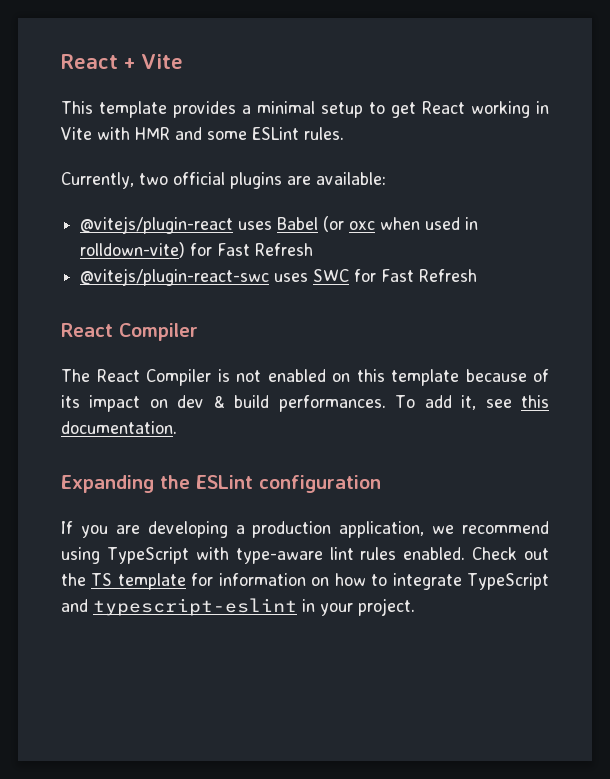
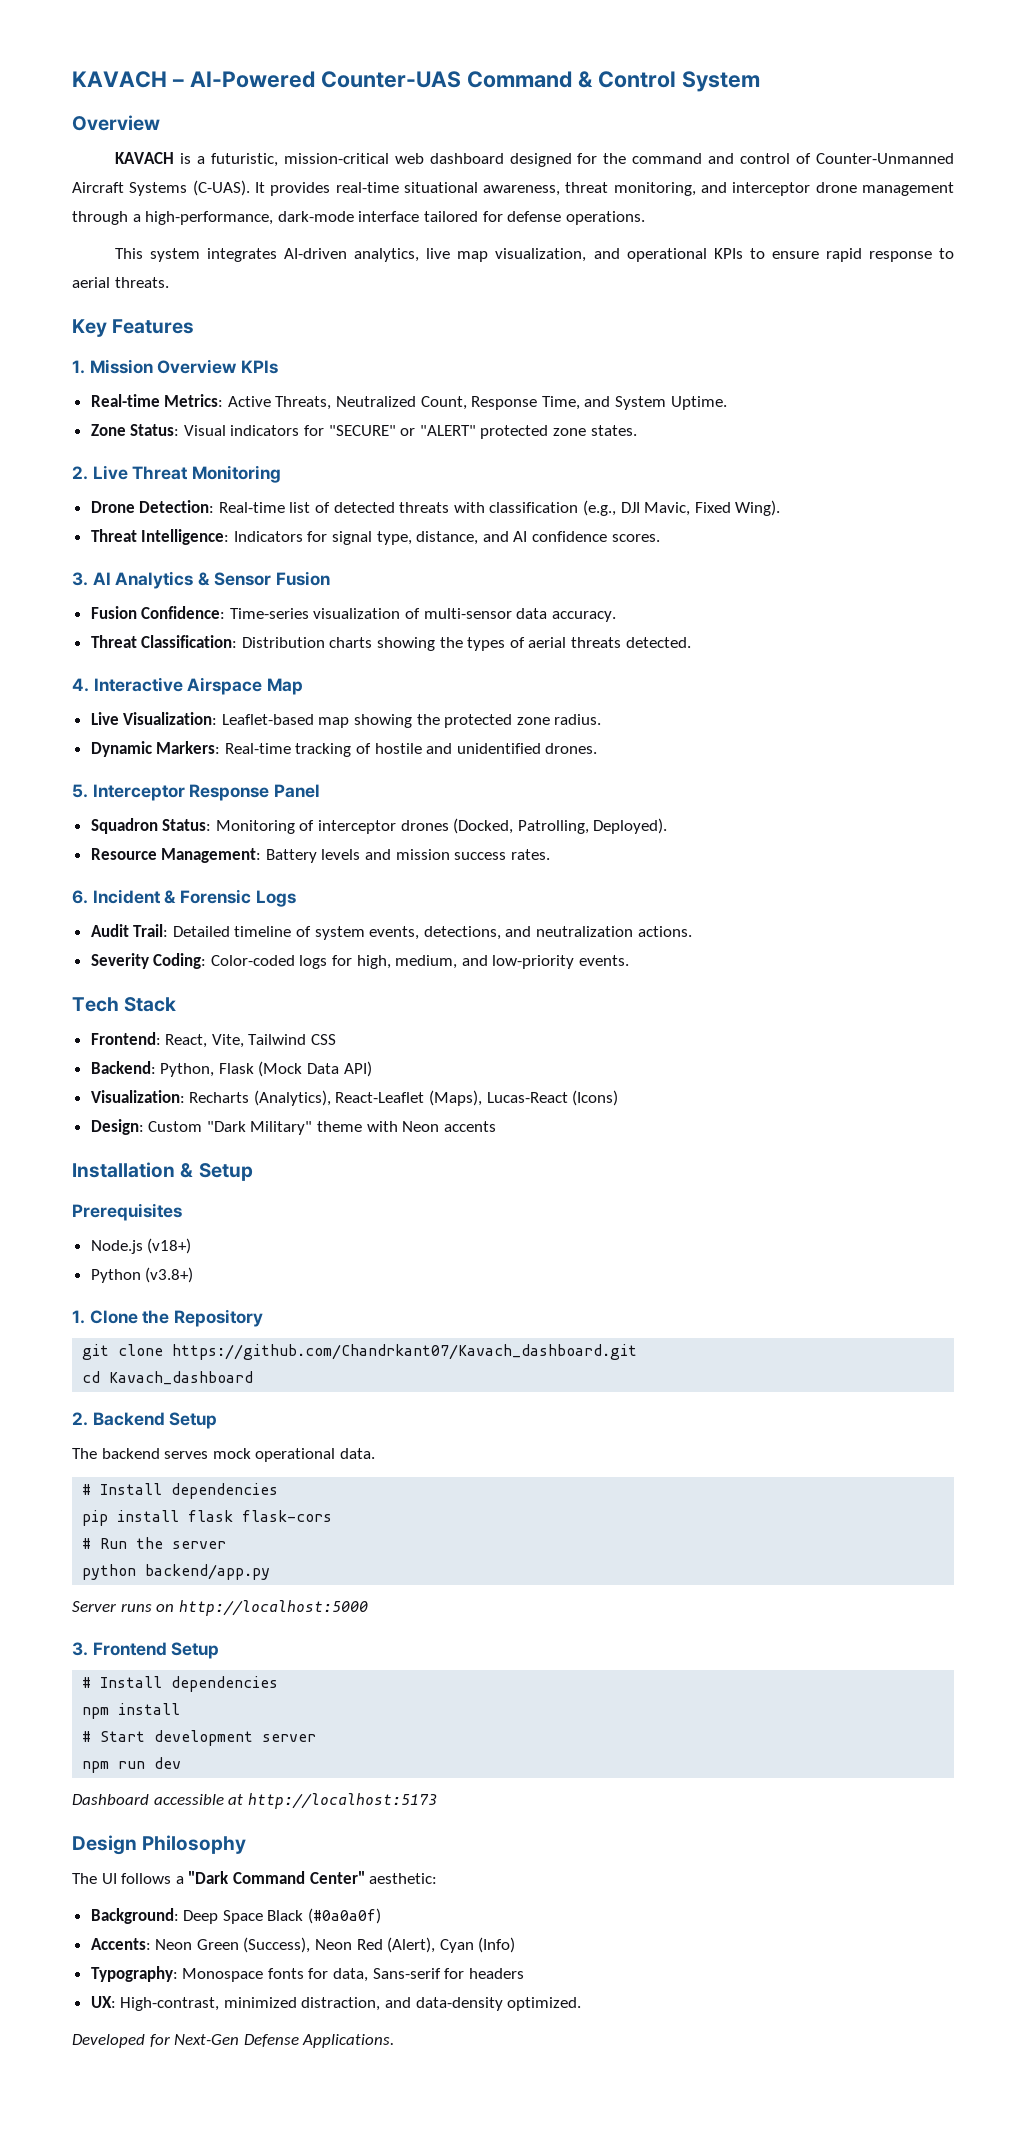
[61,54,183,69] [61,101,549,118] [61,127,344,140] [61,172,386,189] [80,216,479,234] [80,242,314,258] [80,268,478,286] [61,323,198,341] [61,369,549,386] [61,395,550,412] [61,421,177,434] [61,475,381,493] [61,521,549,538] [61,547,549,564] [61,573,550,590] [61,598,415,616] React + Vite // This template provides a minimal setup to get React working in Vite with HMR and some ESLint rules. // Currently, two official plugins are available: // @vitejs/plugin-react uses Babel (or oxc when used in rolldown-vite) for Fast Refresh // @vitejs/plugin-react-swc uses SWC for Fast Refresh // React Compiler // The React Compiler is not enabled on this template because of its impact on dev & build performances. To add it, see this documentation. // Expanding the ESLint configuration // If you are developing a production application, we recommend using TypeScript with type-aware lint rules enabled. Check out the TS template for information on how to integrate TypeScript and typescript-eslint in your project. -> [72,71,760,92] [72,115,160,131] [115,152,955,167] [72,180,954,196] [72,211,645,225] [115,248,955,262] [72,277,169,288] [72,319,195,337] [72,359,279,374] [90,394,727,410] [90,424,637,439] [72,465,282,483] [90,500,781,516] [90,529,660,545] [72,571,330,589] [90,606,616,622] [90,635,691,651] [72,677,304,695] [90,712,602,728] [90,741,598,757] [72,784,321,801] [90,818,668,834] [90,848,550,863] [72,889,296,907] [90,924,692,940] [90,953,630,969] [72,997,177,1012] [90,1032,337,1048] [90,1061,372,1077] [90,1090,619,1106] [90,1119,496,1135] [72,1162,253,1181] [72,1203,182,1221] [90,1238,192,1254] [90,1267,194,1283] [72,1309,264,1327] [82,1344,638,1360] [82,1371,254,1385] [72,1412,218,1429] [72,1448,375,1462] [82,1483,279,1499] [82,1510,333,1526] [82,1537,227,1549] [82,1564,271,1580] [72,1600,368,1616] [72,1642,220,1659] [82,1676,279,1692] [82,1703,181,1719] [82,1730,317,1746] [82,1757,182,1773] [72,1793,437,1809] [72,1835,247,1855] [72,1871,438,1884] [90,1908,382,1924] [90,1937,516,1953] [90,1966,524,1982] [90,1996,582,2011] [72,2034,395,2048] KAVACH – AI-Powered Counter-UAS Command & Control System // Overview // KAVACH is a futuristic, mission-critical web dashboard designed for the command and control of Counter-Unmanned Aircraft Systems (C-UAS). It provides real-time situational awareness, threat monitoring, and interceptor drone management through a high-performance, dark-mode interface tailored for defense operations. // This system integrates AI-driven analytics, live map visualization, and operational KPIs to ensure rapid response to aerial threats. // Key Features // 1. Mission Overview KPIs // Real-time Metrics: Active Threats, Neutralized Count, Response Time, and System Uptime. // Zone Status: Visual indicators for "SECURE" or "ALERT" protected zone states. // 2. Live Threat Monitoring // Drone Detection: Real-time list of detected threats with classification (e.g., DJI Mavic, Fixed Wing). // Threat Intelligence: Indicators for signal type, distance, and AI confidence scores. // 3. AI Analytics & Sensor Fusion // Fusion Confidence: Time-series visualization of multi-sensor data accuracy. // Threat Classification: Distribution charts showing the types of aerial threats detected. // 4. Interactive Airspace Map // Live Visualization: Leaflet-based map showing the protected zone radius. // Dynamic Markers: Real-time tracking of hostile and unidentified drones. // 5. Interceptor Response Panel // Squadron Status: Monitoring of interceptor drones (Docked, Patrolling, Deployed). // Resource Management: Battery levels and mission success rates. // 6. Incident & Forensic Logs // Audit Trail: Detailed timeline of system events, detections, and neutralization actions. // Severity Coding: Color-coded logs for high, medium, and low-priority events. // Tech Stack // Frontend: React, Vite, Tailwind CSS // Backend: Python, Flask (Mock Data API) // Visualization: Recharts (Analytics), React-Leaflet (Maps), Lucas-React (Icons) // Design: Custom "Dark Military" theme with Neon accents // Installation & Setup // Prerequisites // Node.js (v18+) // Python (v3.8+) // 1. Clone the Repository // git clone https://github.com/Chandrkant07/Kavach_dashboard.git // cd Kavach_dashboard // 2. Backend Setup // The backend serves mock operational data. // # Install dependencies // pip install flask flask-cors // # Run the server // python backend/app.py // Server runs on http://localhost:5000 // 3. Frontend Setup // # Install dependencies // npm install // # Start development server // npm run dev // Dashboard accessible at http://localhost:5173 // Design Philosophy // The UI follows a "Dark Command Center" aesthetic: // Background: Deep Space Black (#0a0a0f) // Accents: Neon Green (Success), Neon Red (Alert), Cyan (Info) // Typography: Monospace fonts for data, Sans-serif for headers // UX: High-contrast, minimized distraction, and data-density optimized. // Developed for Next-Gen Defense Applications.

